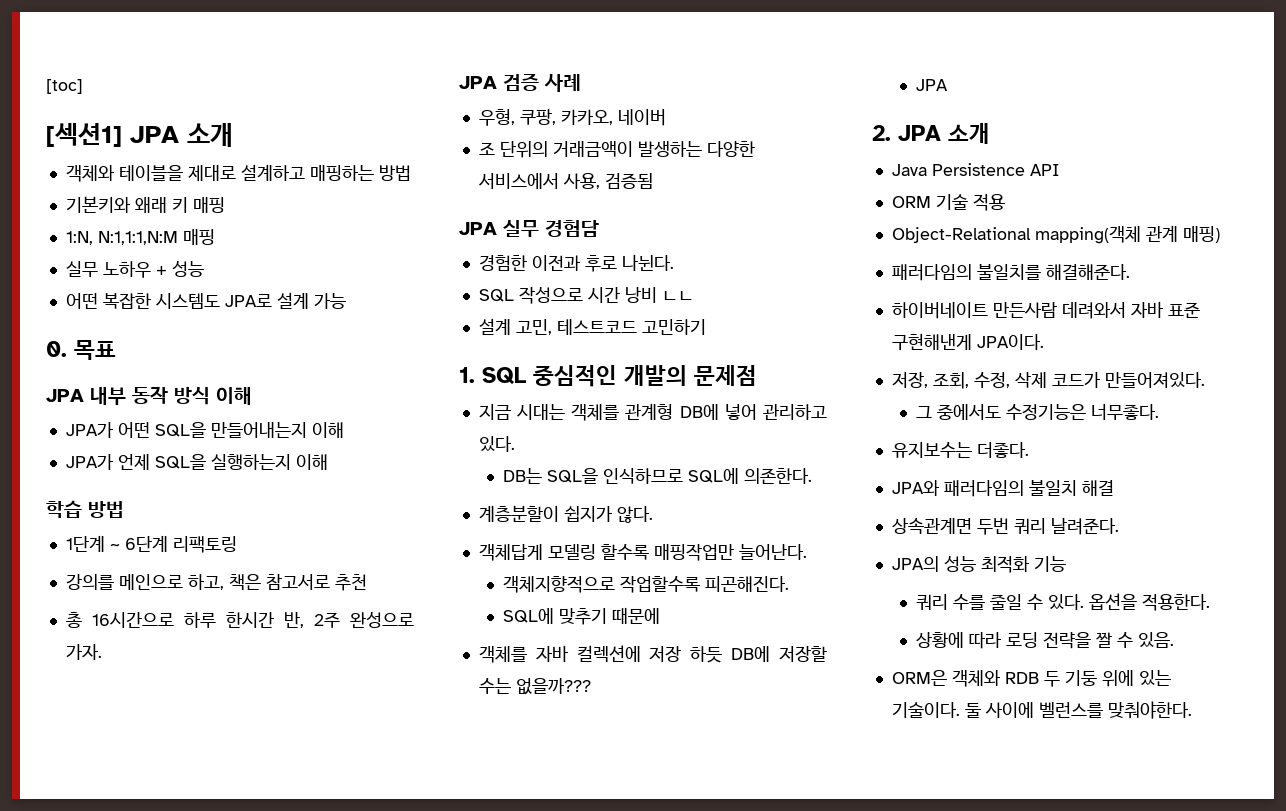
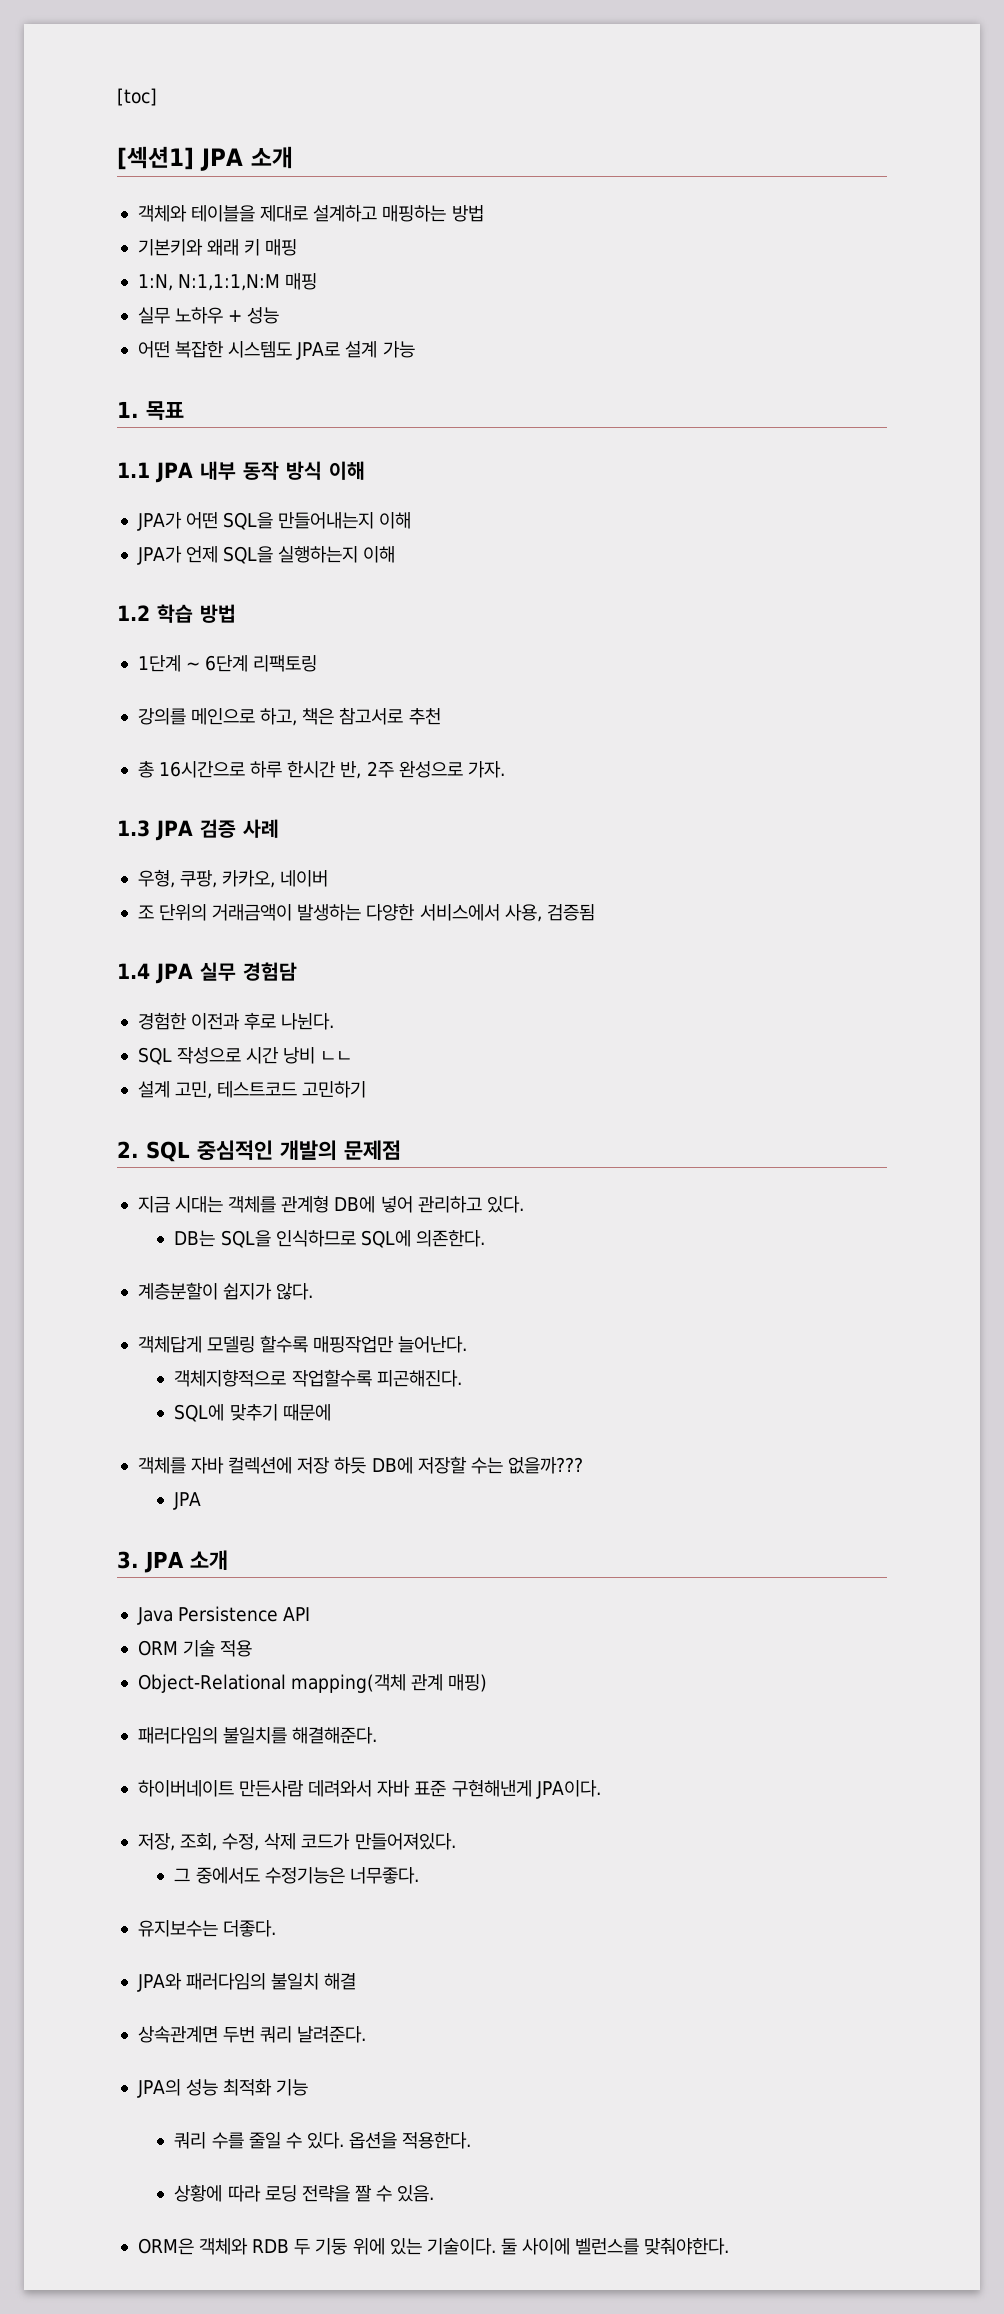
[46,341,67,357] 0. -> [117,401,139,418] 1.
(116, 350) none -> [117,462,150,478] 1.1
(328, 462) none -> [117,605,150,621] 1.2
(102, 652) none -> [117,820,150,837] 1.3
(653, 181) none -> [117,963,150,979] 1.4
[459,367,475,383] 1. -> [117,1141,139,1158] 2.
[872,125,891,141] 2. -> [117,1551,139,1569] 3.

